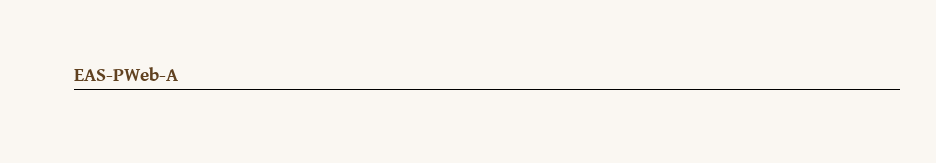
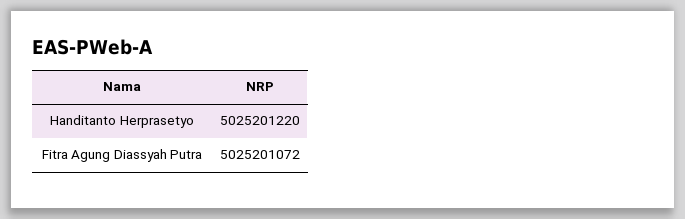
(178, 74) none -> [103,82,141,91] [245,82,274,91] [50,115,194,128] [219,116,300,125] [41,149,203,162] [219,150,300,159] // Nama | NRP // Handitanto Herprasetyo | 5025201220 // Fitra Agung Diassyah Putra | 5025201072

